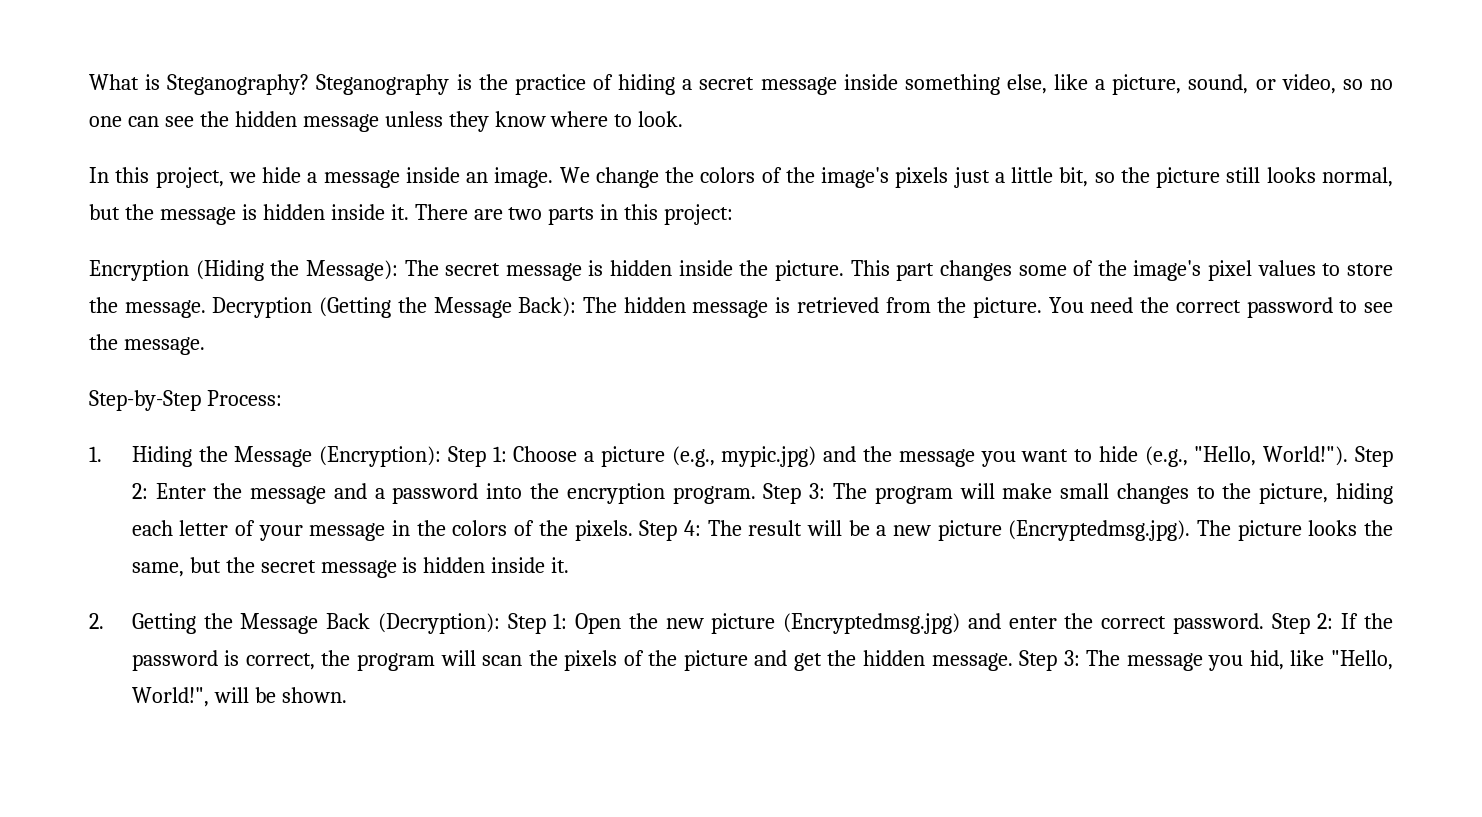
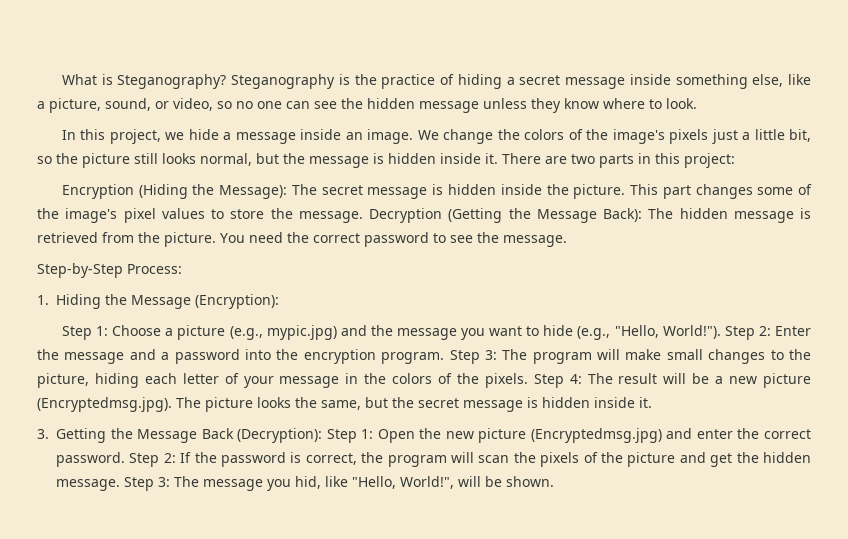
(442, 456) none -> (279, 301) //
[89,613,104,629] 2. -> [37,429,49,439] 3.

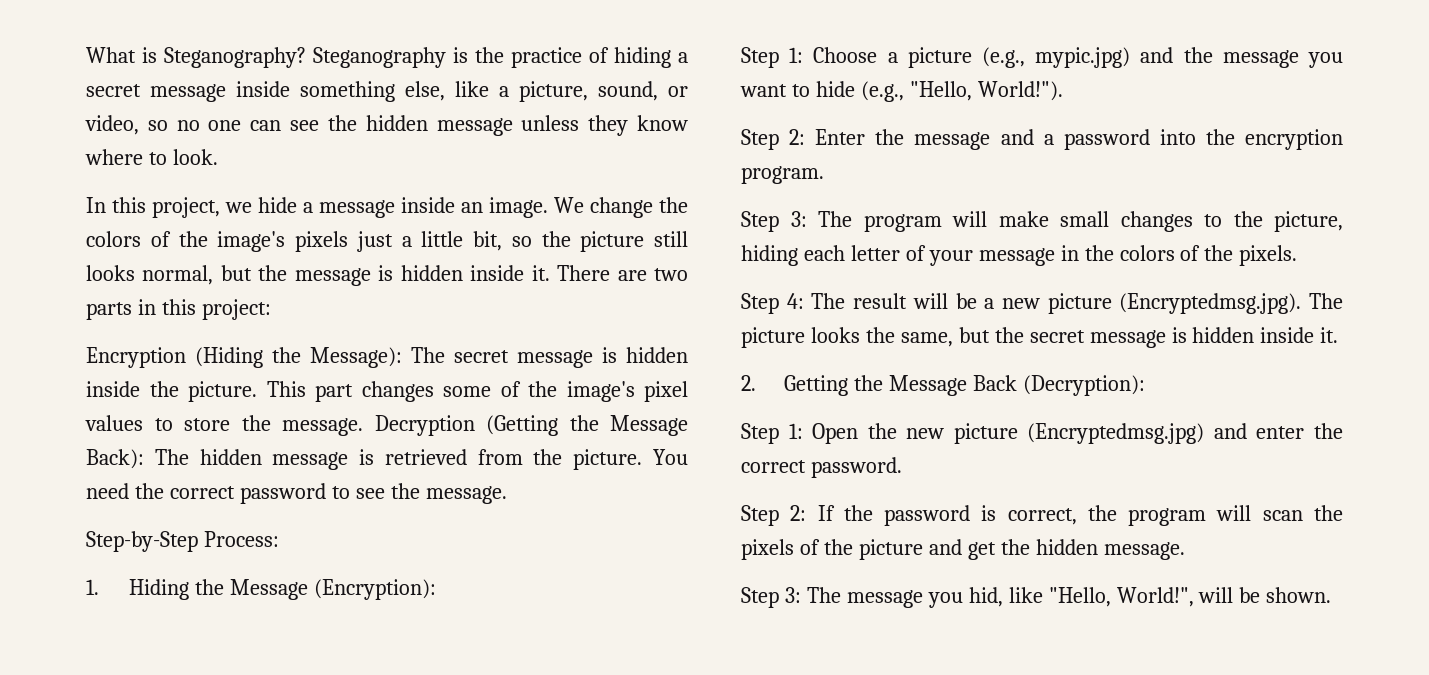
(721, 332) none -> (1063, 91) //
(445, 358) none -> (824, 175) //
(528, 380) none -> (1298, 255) //
[37,429,49,439] 3. -> [741,375,756,391] 2.
(323, 435) none -> (1145, 385) //
(125, 459) none -> (902, 467) //
(120, 485) none -> (1185, 551) //

